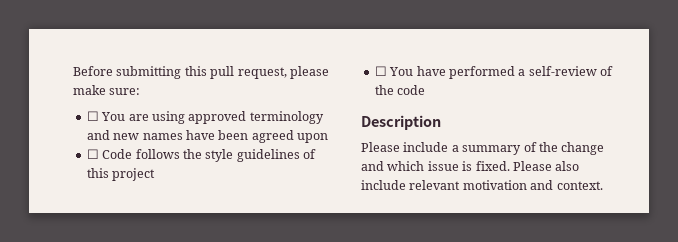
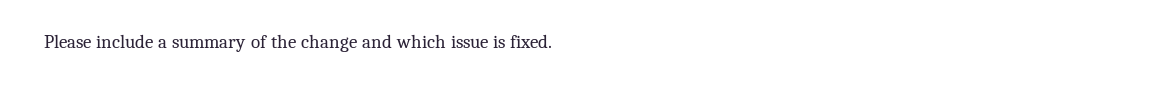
[73,66,329,79] [73,85,141,95] [86,111,324,124] [86,130,328,143] [86,149,316,162] [86,168,156,181] [374,66,613,79] [374,85,426,95] [361,115,441,130] Before submitting this pull request, please make sure: // ☐ You are using approved terminology and new names have been agreed upon // ☐ Code follows the style guidelines of this project // ☐ You have performed a self-review of the code // Description // -> (44, 41) none
[512,161,580,171] [361,180,603,190] Please also include relevant motivation and context. -> (553, 41) none

